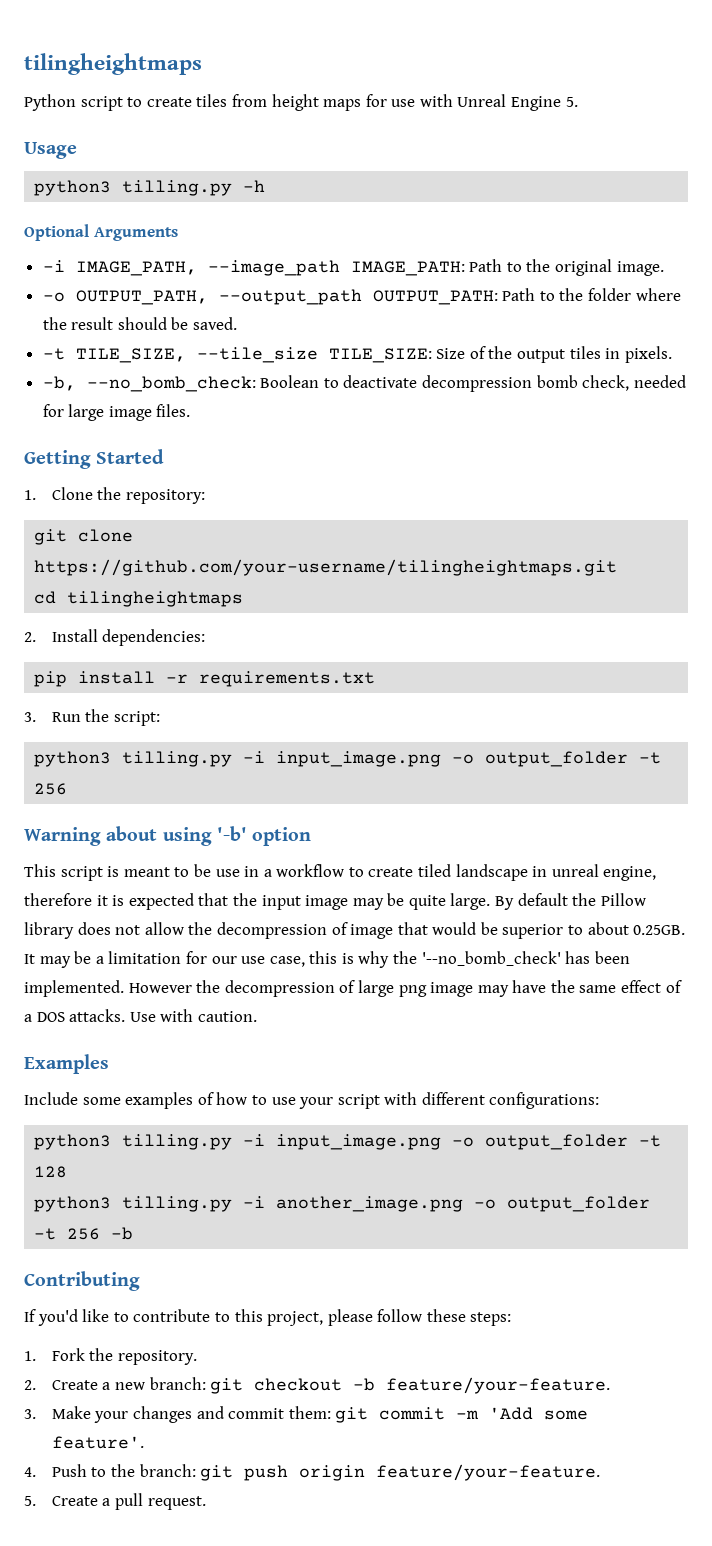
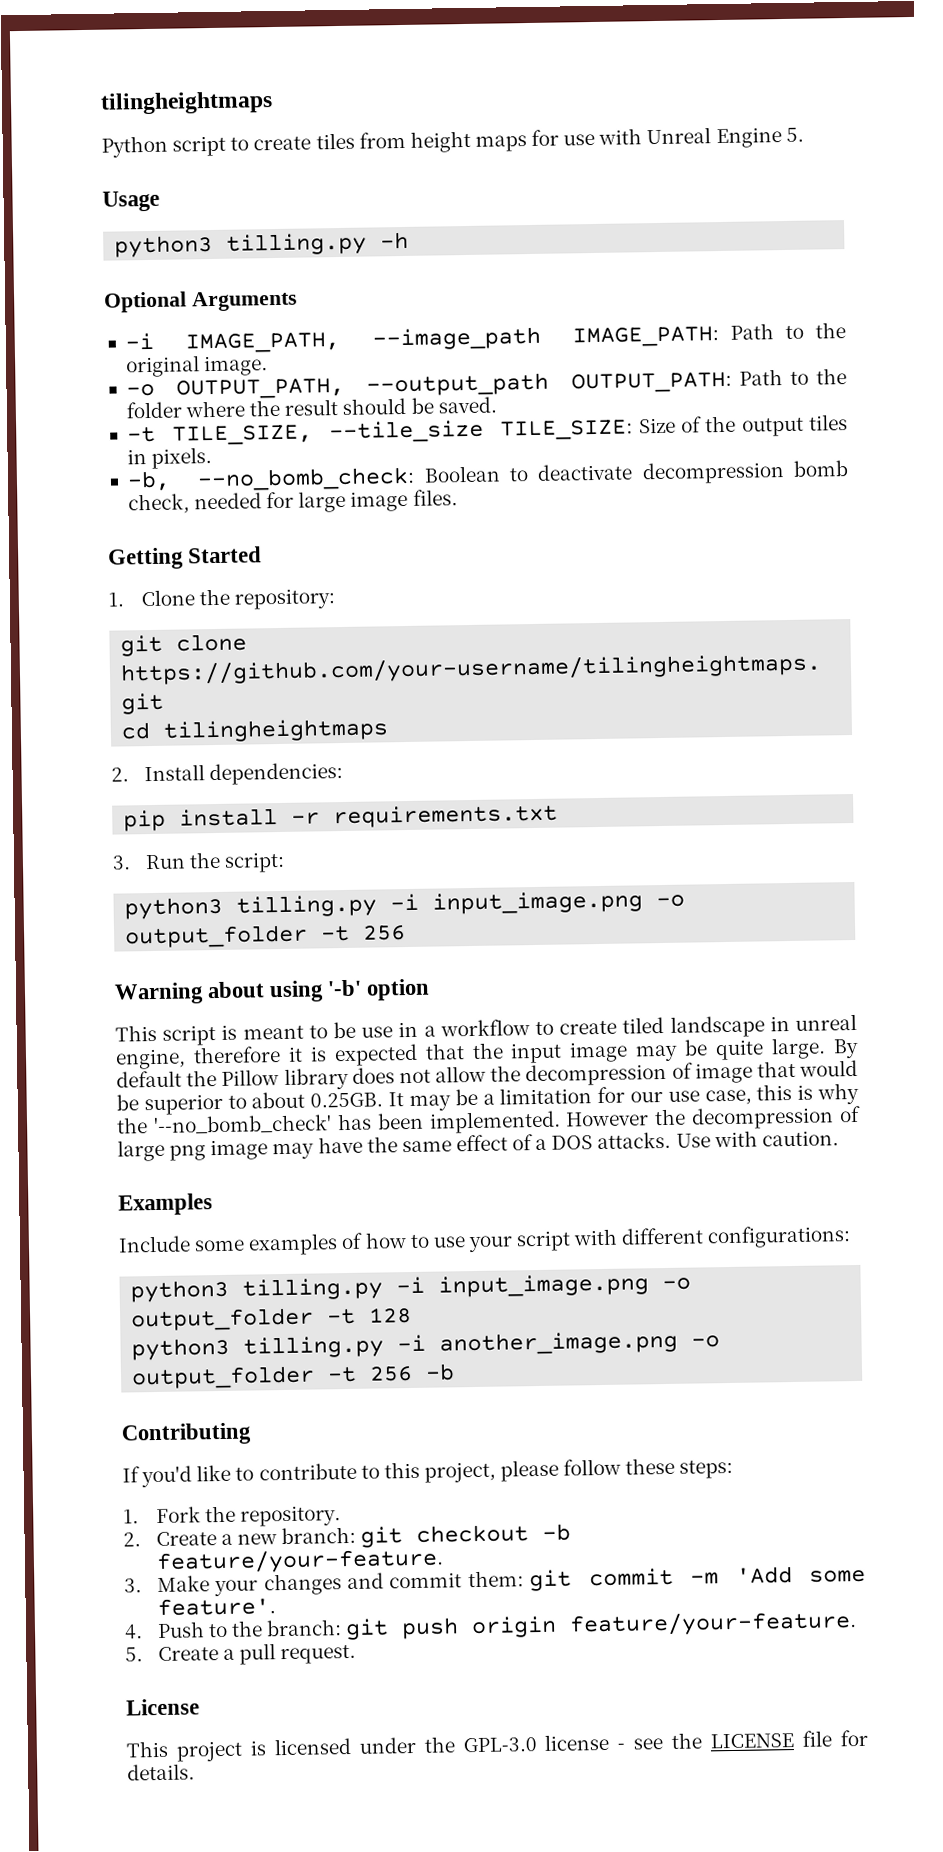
(206, 1503) none -> [126,1698,200,1716] [126,1729,868,1762] [127,1763,195,1781] // License // This project is licensed under the GPL-3.0 license - see the LICENSE file for details.

